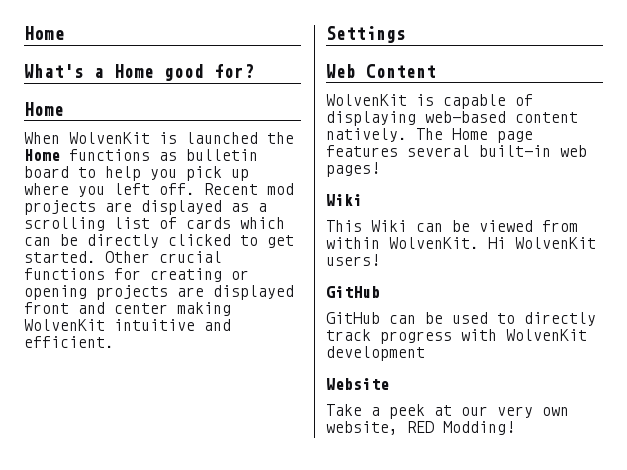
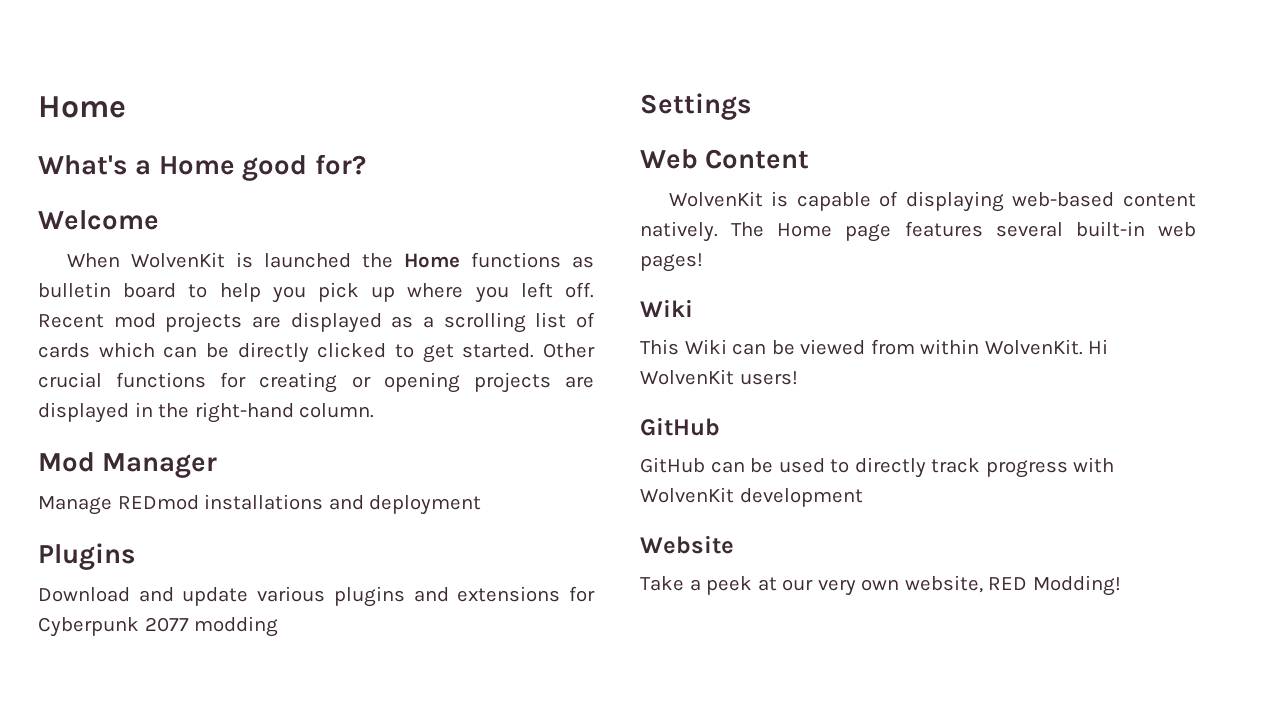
[24,102,64,116] Home -> [38,210,159,230] Welcome
[24,302,231,316] [24,319,231,331] [24,336,114,348] front and center making WolvenKit intuitive and efficient. -> [134,402,375,423] [38,452,218,478] [38,494,482,515] [38,543,136,570] [38,586,595,607] [38,616,279,637] in the right-hand column. // Mod Manager // Manage REDmod installations and deployment // Plugins // Download and update various plugins and extensions for Cyberpunk 2077 modding

